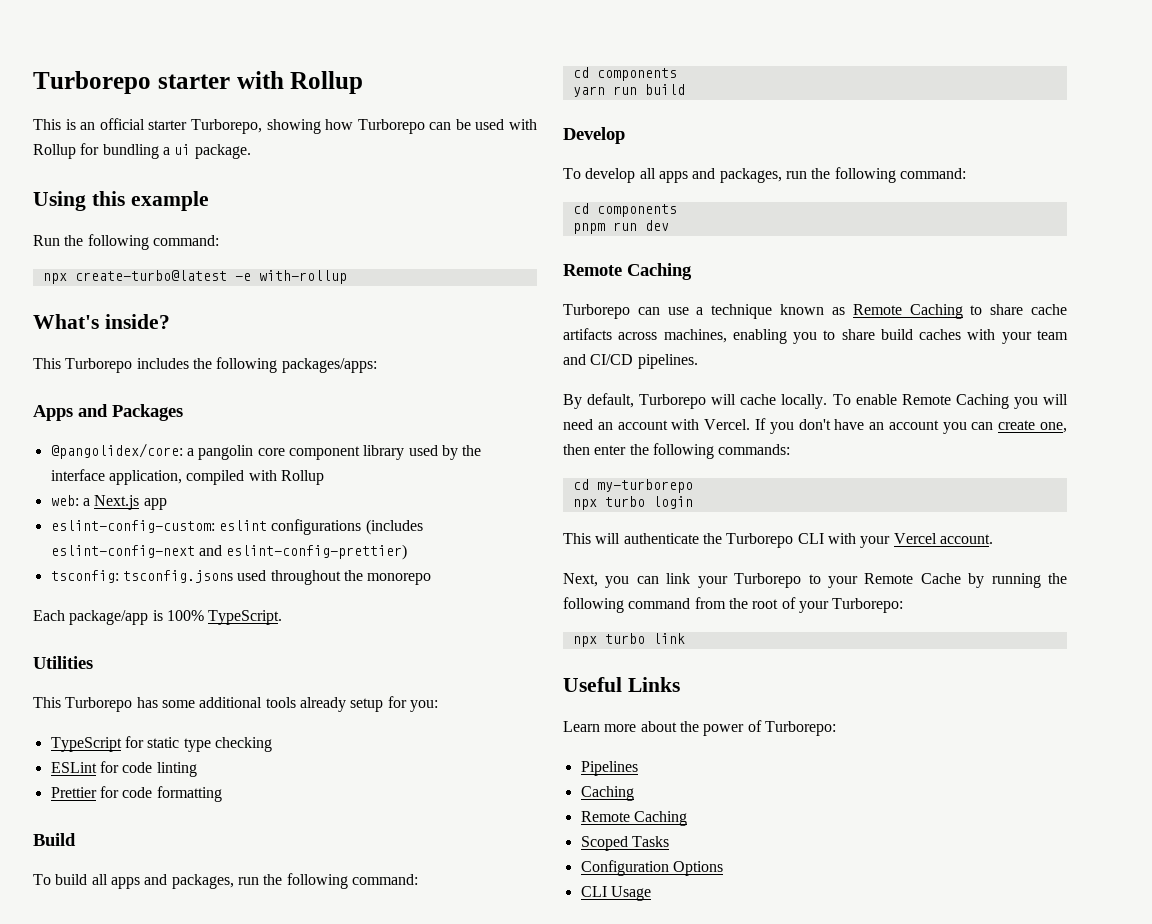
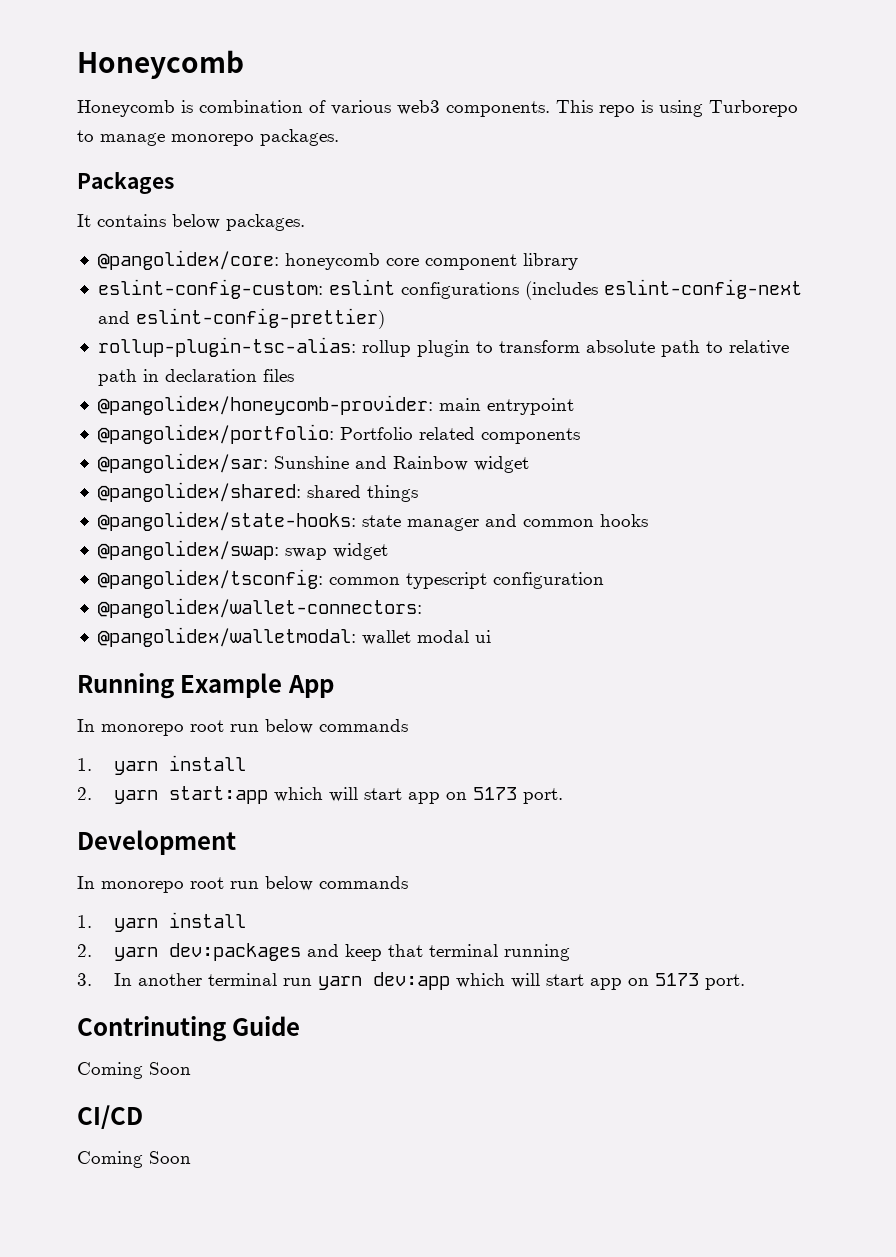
[33,71,364,94] [33,118,537,134] [33,143,251,159] [33,191,209,211] [33,234,219,250] [42,270,347,284] [33,314,170,329] [33,357,377,373] [33,404,183,421] Turborepo starter with Rollup // This is an official starter Turborepo, showing how Turborepo can be used with Rollup for bundling a ui package. // Using this example // Run the following command: // npx create-turbo@latest -e with-rollup // What's inside? // This Turborepo includes the following packages/apps: // Apps and Packages -> [77,50,244,79] [77,100,798,117] [77,129,339,146] [77,172,174,194] [77,214,305,231] Honeycomb // Honeycomb is combination of various web3 components. This repo is using Turborepo to manage monorepo packages. // Packages // It contains below packages.
[186,445,254,460] a pangolin -> [284,253,380,270] honeycomb
[408,445,482,460] [50,469,324,485] [50,495,167,510] used by the interface application, compiled with Rollup // web: a Next.js app -> (578, 261) none
[50,570,432,585] [33,610,283,625] [33,656,93,669] [33,696,438,712] [50,736,272,752] [50,761,197,777] [50,786,222,802] [33,833,76,846] [33,873,418,889] [572,67,677,81] [572,84,685,97] [563,127,625,144] [563,167,966,183] [572,203,677,217] [572,220,669,234] [563,263,692,280] [563,304,1067,319] [563,328,1068,344] [563,354,698,369] [563,393,1068,409] [563,418,1067,434] [563,443,791,459] [572,479,693,493] [572,496,693,510] [563,533,993,548] [563,573,1067,588] [563,597,904,613] [572,633,685,647] [563,677,680,692] [563,720,836,736] [580,761,638,776] [580,786,634,801] [580,811,687,826] [580,836,669,851] [580,860,723,876] [580,886,651,901] tsconfig: tsconfig.jsons used throughout the monorepo // Each package/app is 100% TypeScript. // Utilities // This Turborepo has some additional tools already setup for you: // TypeScript for static type checking // ESLint for code linting // Prettier for code formatting // Build // To build all apps and packages, run the following command: // cd components // yarn run build // Develop // To develop all apps and packages, run the following command: // cd components // pnpm run dev // Remote Caching // Turborepo can use a technique known as Remote Caching to share cache artifacts across machines, enabling you to share build caches with your team and CI/CD pipelines. // By default, Turborepo will cache locally. To enable Remote Caching you will need an account with Vercel. If you don't have an account you can create one, then enter the following commands: // cd my-turborepo // npx turbo login // This will authenticate the Turborepo CLI with your Vercel account. // Next, you can link your Turborepo to your Remote Cache by running the following command from the root of your Turborepo: // npx turbo link // Useful Links // Learn more about the power of Turborepo: // Pipelines // Caching // Remote Caching // Scoped Tasks // Configuration Options // CLI Usage -> [97,337,789,357] [97,369,294,386] [97,395,574,415] [97,424,580,444] [97,453,529,473] [97,482,418,502] [97,511,648,531] [97,540,388,560] [97,569,604,589] [97,598,422,618] [97,627,491,647] [77,673,334,699] [77,719,408,736] [77,755,246,775] [77,786,563,804] [77,830,236,855] [77,876,408,893] [77,912,246,932] [77,943,570,961] [77,972,745,990] [77,1016,301,1042] [77,1062,191,1079] [77,1105,143,1129] [77,1151,191,1168] rollup-plugin-tsc-alias: rollup plugin to transform absolute path to relative path in declaration files // @pangolidex/honeycomb-provider: main entrypoint // @pangolidex/portfolio: Portfolio related components // @pangolidex/sar: Sunshine and Rainbow widget // @pangolidex/shared: shared things // @pangolidex/state-hooks: state manager and common hooks // @pangolidex/swap: swap widget // @pangolidex/tsconfig: common typescript configuration // @pangolidex/wallet-connectors: // @pangolidex/walletmodal: wallet modal ui // Running Example App // In monorepo root run below commands // 1. yarn install // 2. yarn start:app which will start app on 5173 port. // Development // In monorepo root run below commands // 1. yarn install // 2. yarn dev:packages and keep that terminal running // 3. In another terminal run yarn dev:app which will start app on 5173 port. // Contrinuting Guide // Coming Soon // CI/CD // Coming Soon

